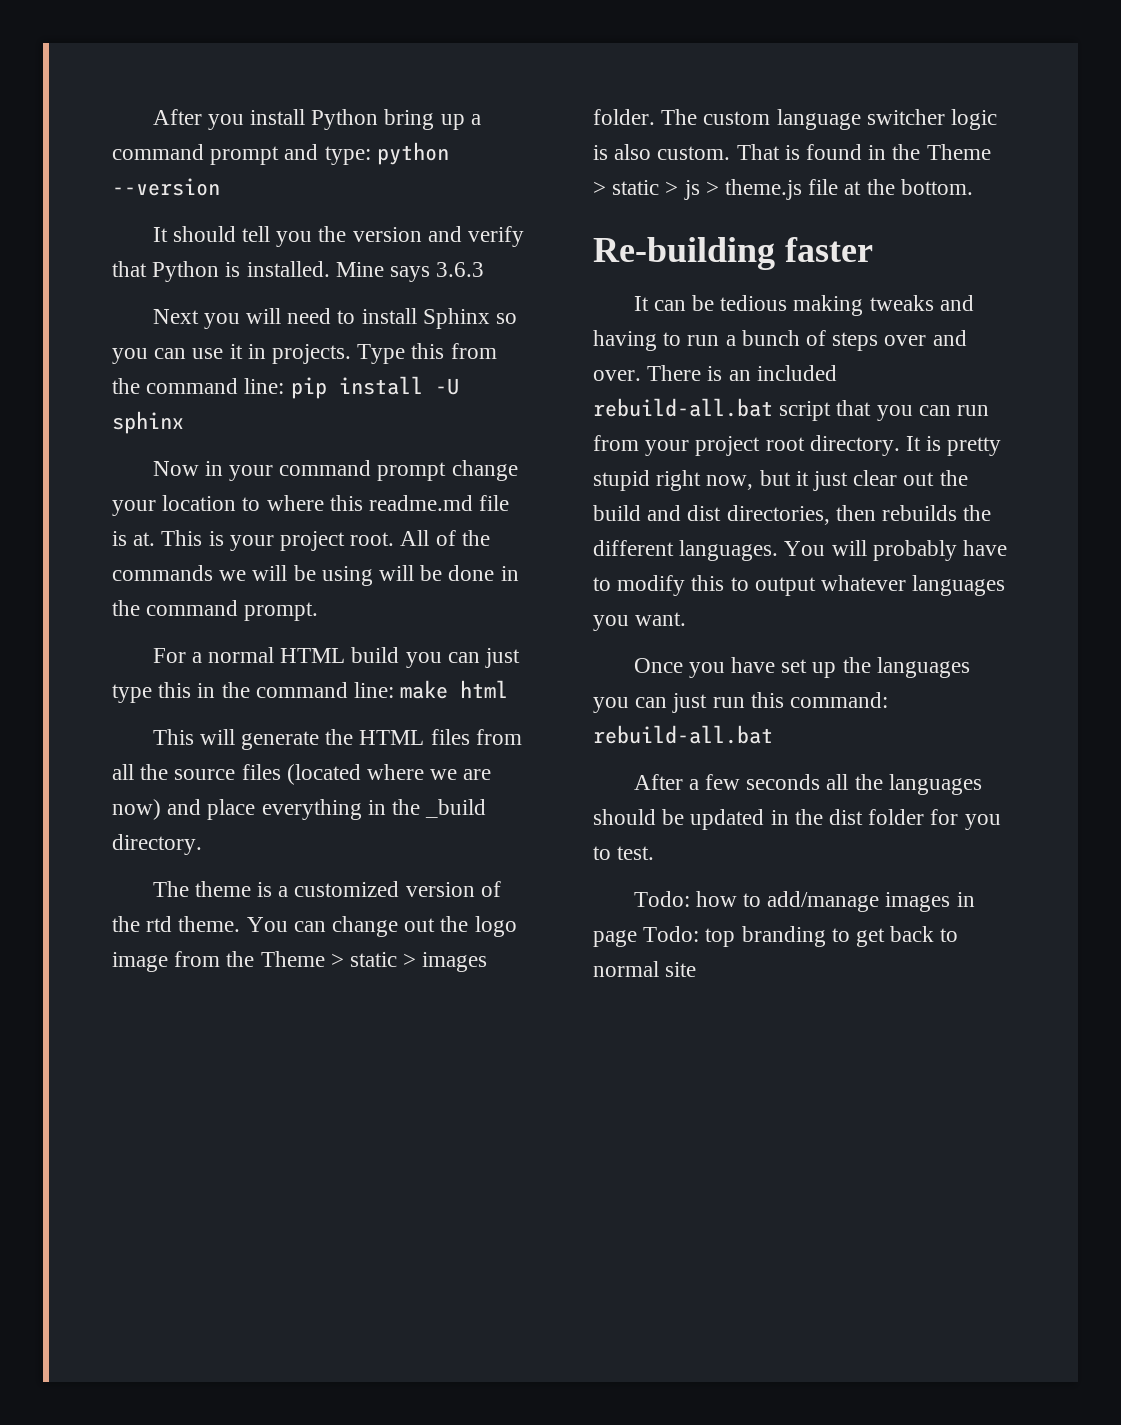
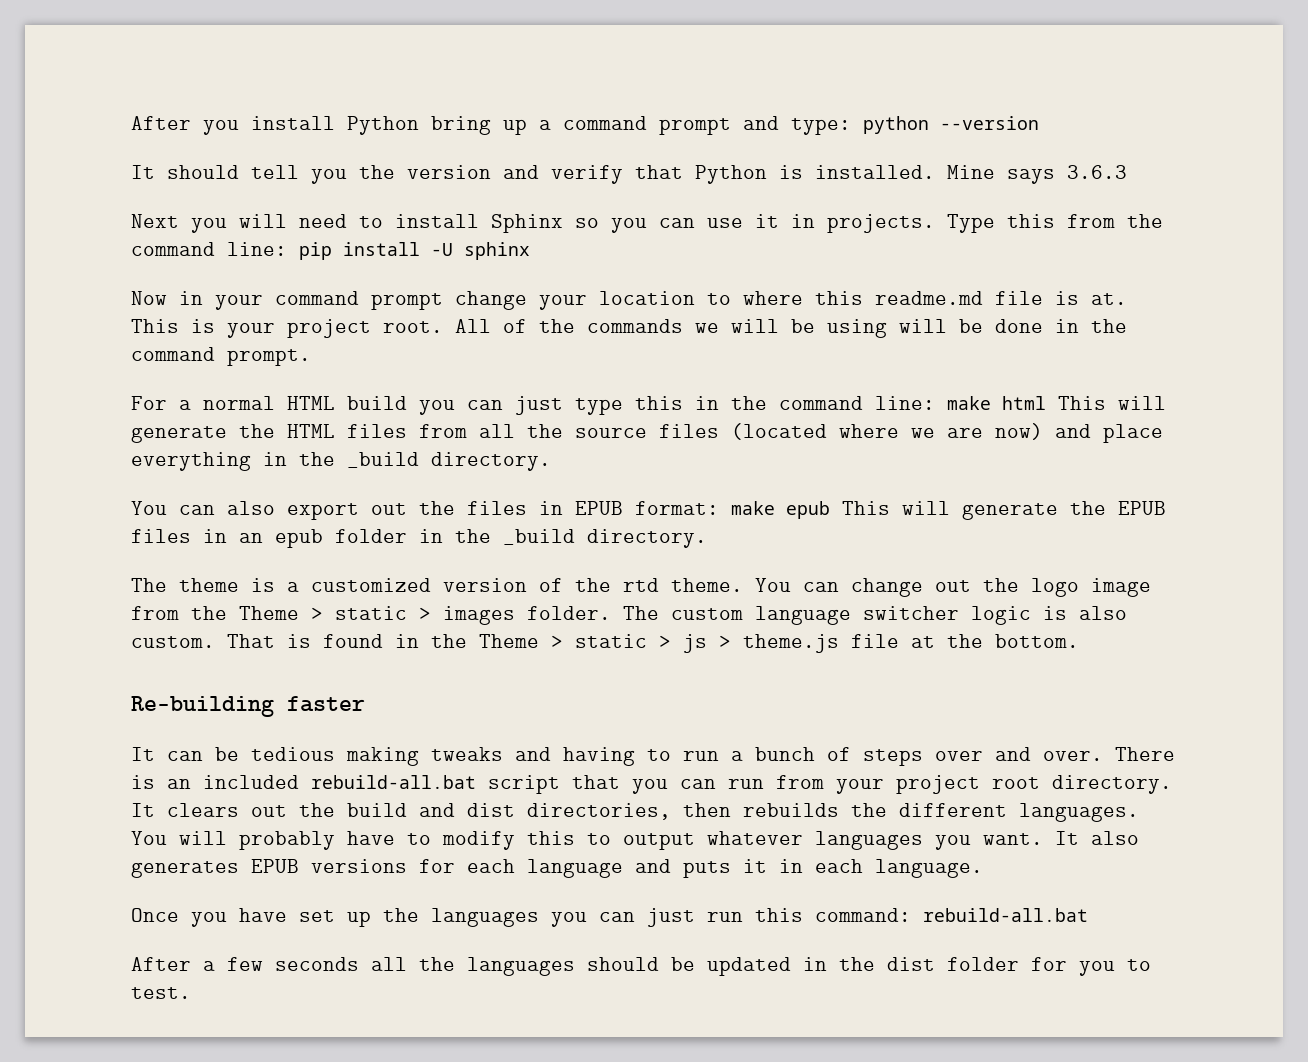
(509, 689) // -> (1046, 403) none
(202, 844) none -> [131,501,1166,520] [131,529,707,548] // You can also export out the files in EPUB format: make epub This will generate the EPUB files in an epub folder in the _build directory.
[926,436,1002,456] [593,470,898,491] is pretty stupid right now, but it just clear -> [167,803,239,817] clears
(687, 619) none -> [1055,831,1139,845] [131,859,983,878] It also generates EPUB versions for each language and puts it in each language.
[633,891,975,912] [593,926,959,947] [593,961,697,977] // Todo: how to add/manage images in page Todo: top branding to get back to normal site -> (191, 993) none

